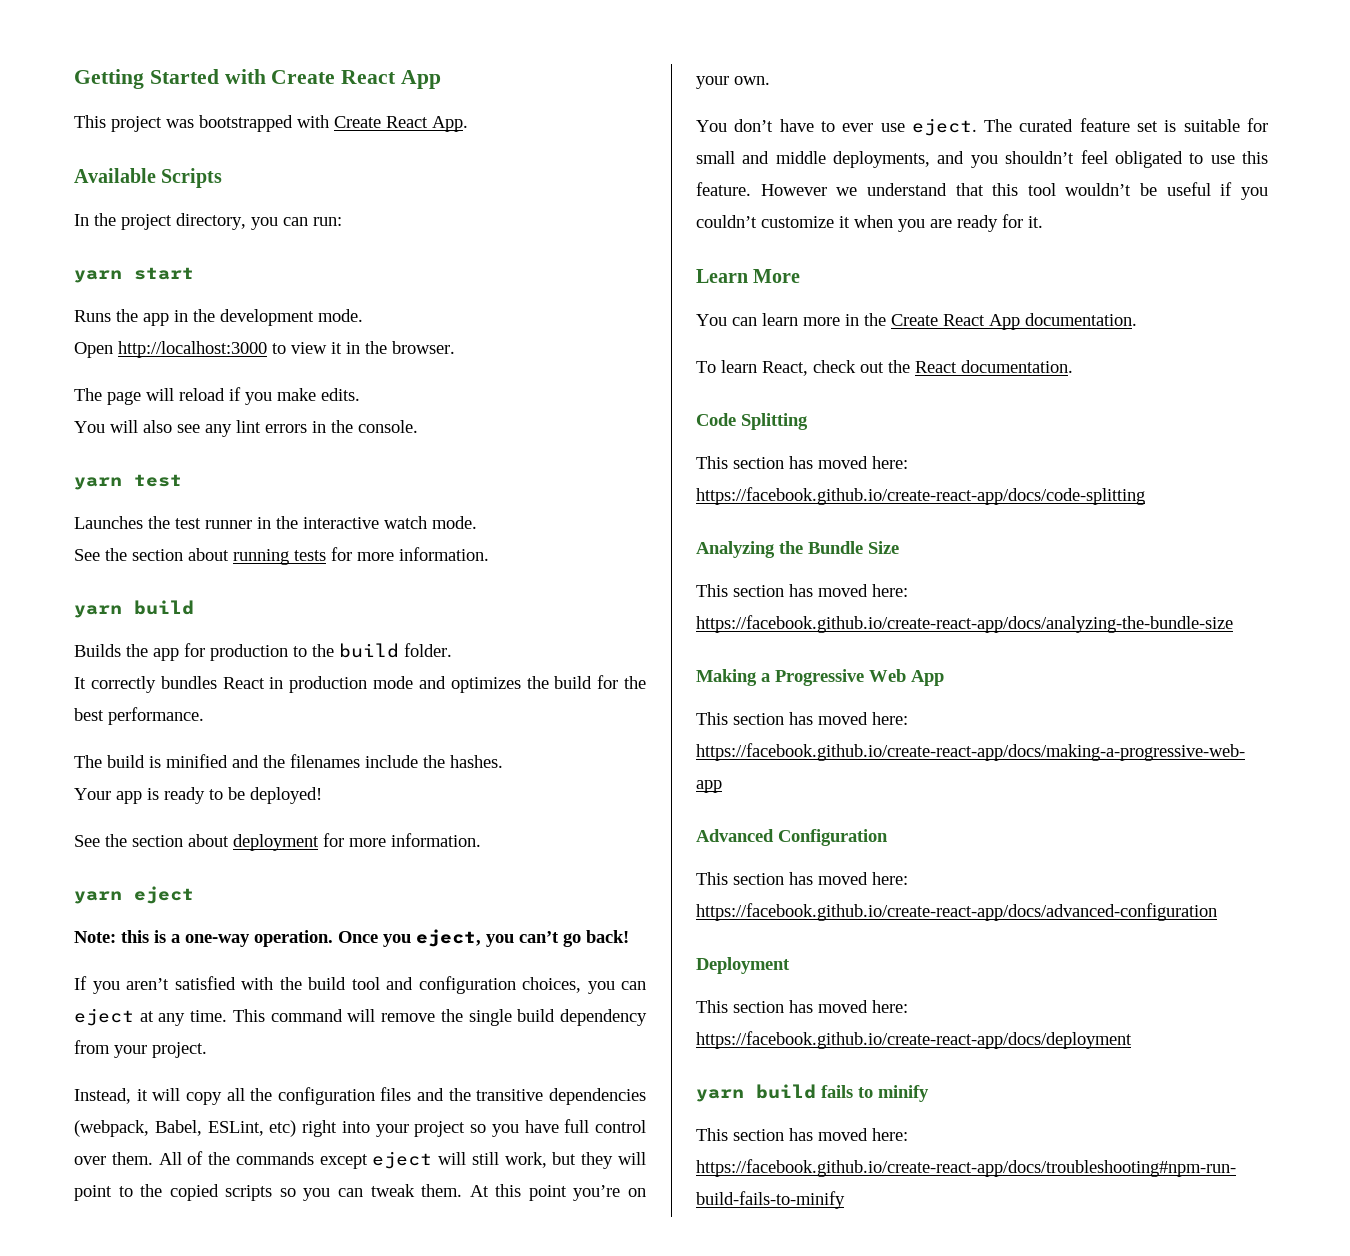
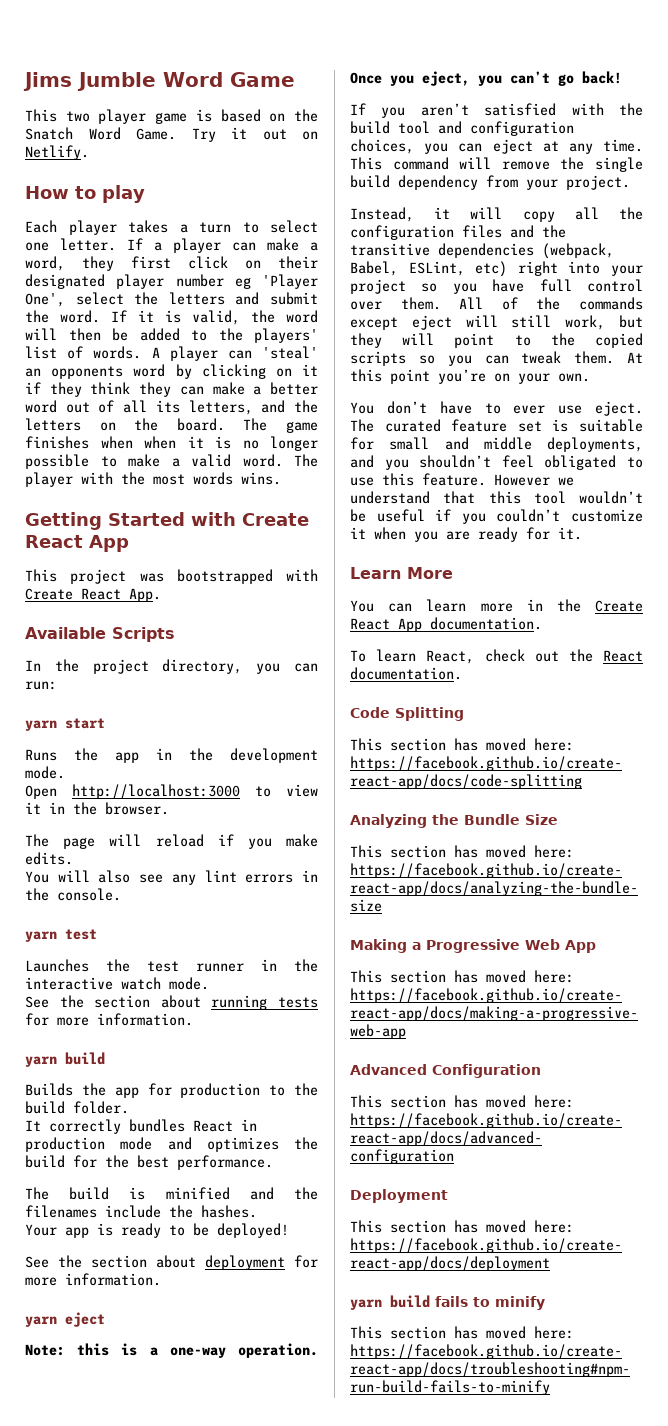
(74, 79) none -> [23,72,295,91] [25,109,319,124] [25,127,318,142] [25,145,89,160] [25,185,145,203] [25,220,318,235] [25,238,318,253] [25,256,318,271] [25,274,318,289] [25,292,318,307] [25,310,318,325] [25,328,318,343] [25,346,318,361] [25,364,318,379] [25,382,318,397] [25,400,319,415] [25,418,318,433] [25,436,318,451] [25,454,318,469] [25,472,281,487] Jims Jumble Word Game // This two player game is based on the Snatch Word Game. Try it out on Netlify. // How to play // Each player takes a turn to select one letter. If a player can make a word, they first click on their designated player number eg 'Player One', select the letters and submit the word. If it is valid, the word will then be added to the players' list of words. A player can 'steal' an opponents word by clicking on it if they think they can make a better word out of all its letters, and the letters on the board. The game finishes when when it is no longer possible to make a valid word. The player with the most words wins. //

